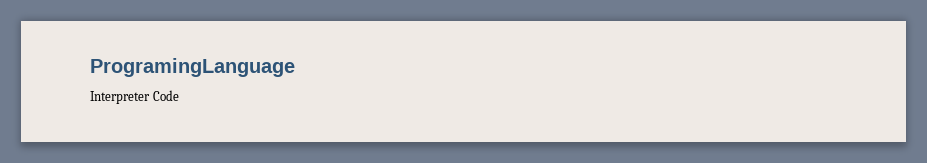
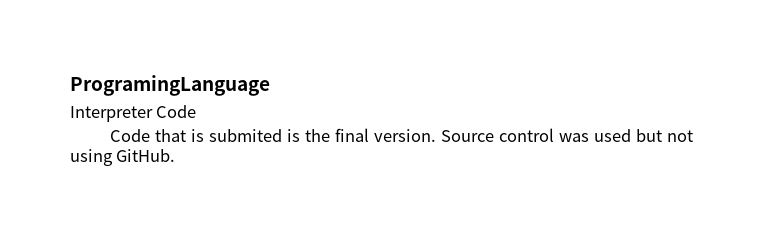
(179, 95) none -> [109,128,693,142] [70,149,176,166] // Code that is submited is the final version. Source control was used but not using GitHub.

